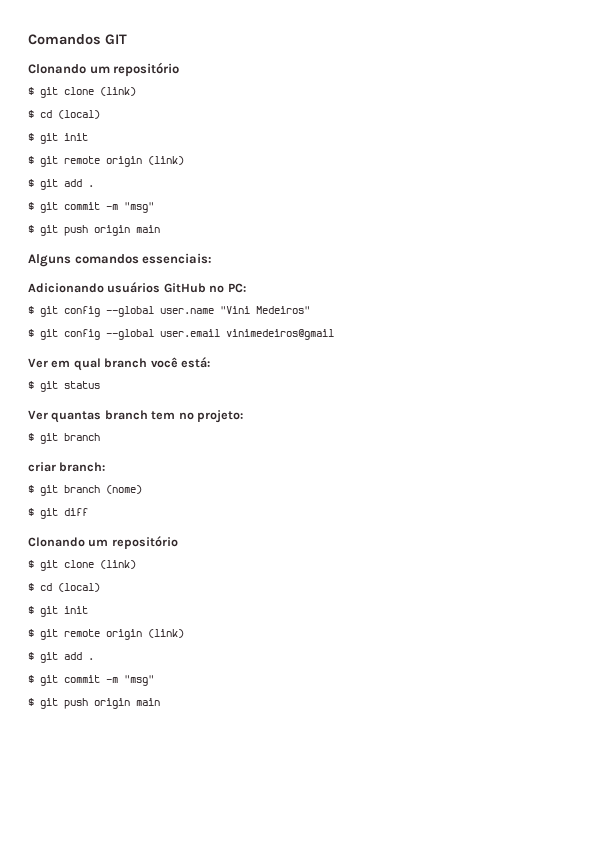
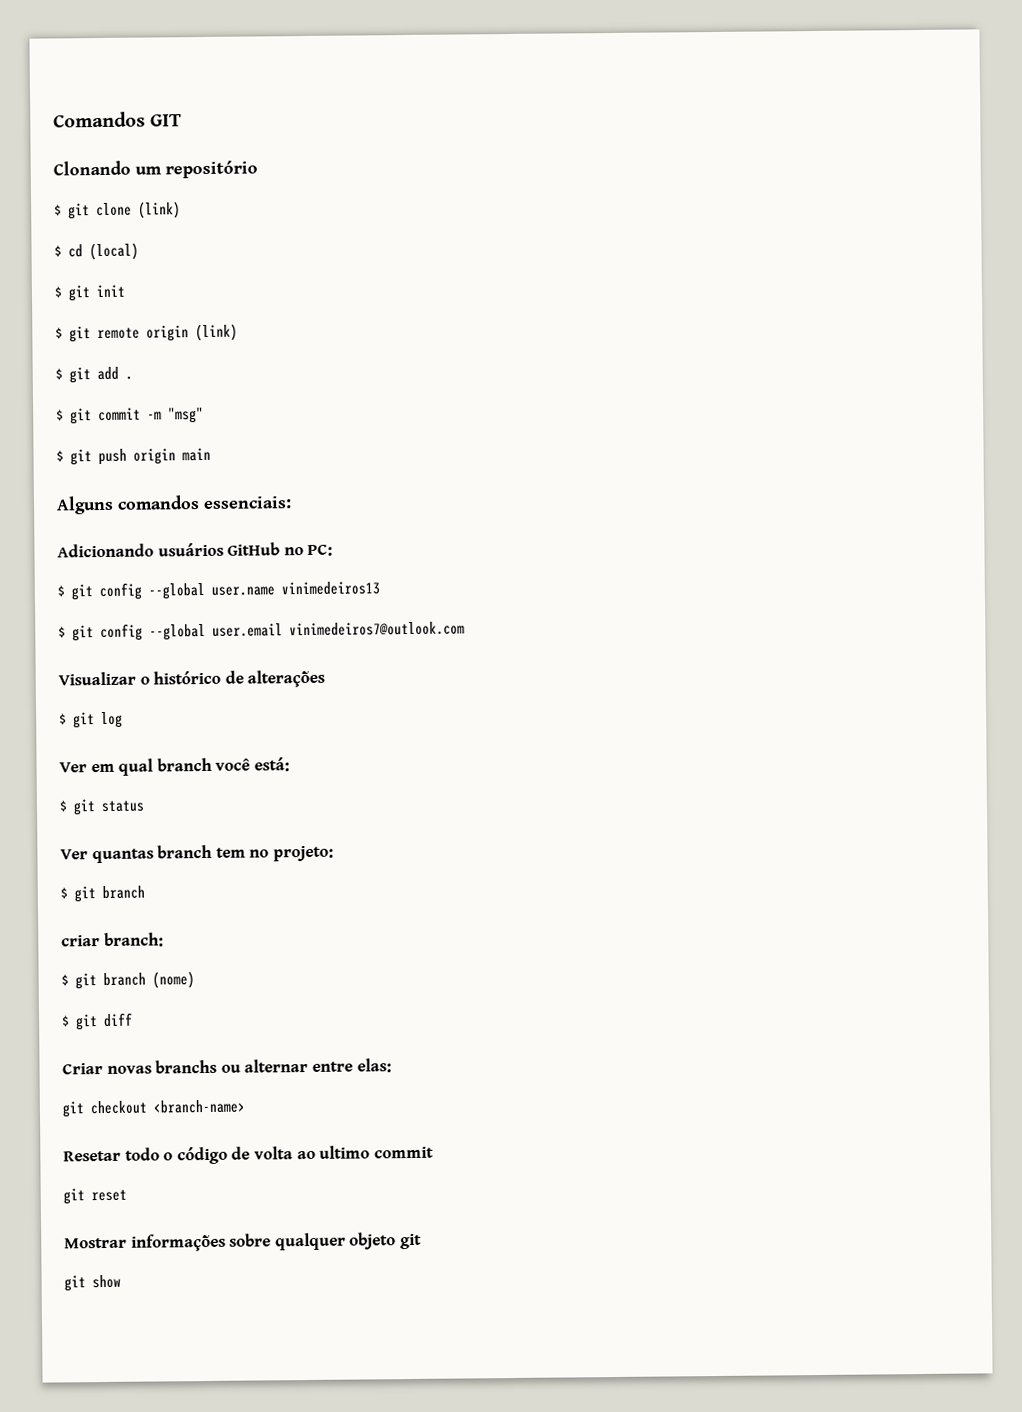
[220,306,310,314] "Vini Medeiros" -> [281,581,380,596] vinimedeiros13
[226,329,334,340] vinimedeiros@gmail -> [289,621,465,637] [58,669,326,688] [59,711,123,729] vinimedeiros7@outlook.com // Visualizar o histórico de alterações // $ git log
[28,536,178,549] [28,560,136,571] [28,583,100,592] [28,606,88,617] [28,629,184,640] [28,652,94,663] [28,675,154,686] [28,698,160,709] Clonando um repositório // $ git clone (link) // $ cd (local) // $ git init // $ git remote origin (link) // $ git add . // $ git commit -m "msg" // $ git push origin main -> [62,1058,392,1075] [62,1099,245,1118] [63,1145,434,1165] [63,1188,127,1205] [64,1232,422,1252] [64,1274,121,1292] Criar novas branchs ou alternar entre elas: // git checkout <branch-name> // Resetar todo o código de volta ao ultimo commit // git reset // Mostrar informações sobre qualquer objeto git // git show

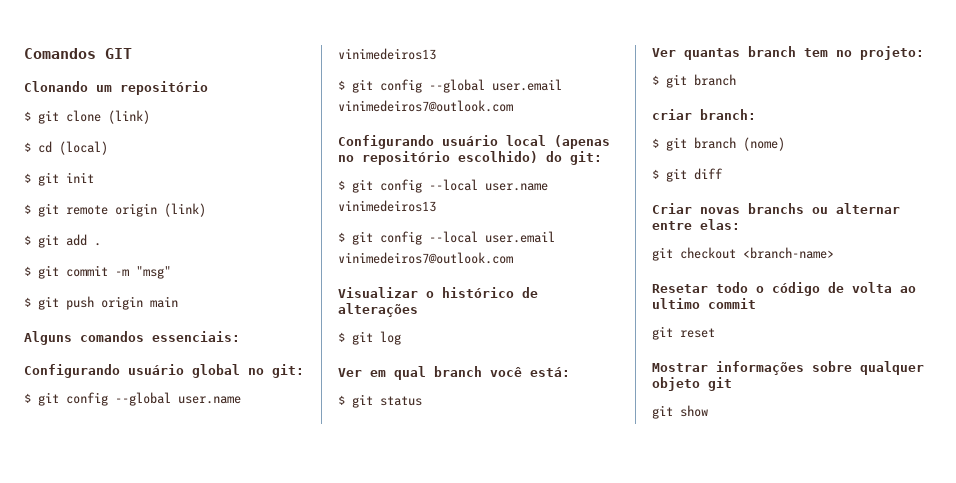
[57,542,334,558] Adicionando usuários GitHub no PC: -> [24,364,304,378] Configurando usuário global no git:
(465, 629) none -> [338,135,610,149] [338,151,602,165] [338,179,548,193] [338,200,436,212] [338,231,555,245] [338,252,513,264] // Configurando usuário local (apenas no repositório escolhido) do git: // $ git config --local user.name vinimedeiros13 // $ git config --local user.email vinimedeiros7@outlook.com

